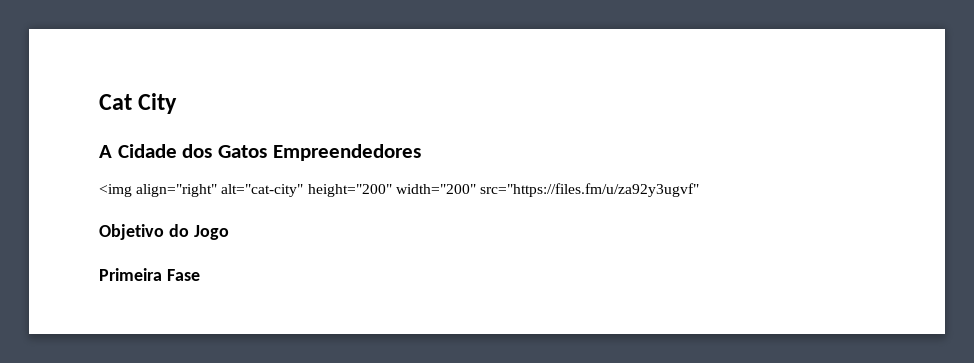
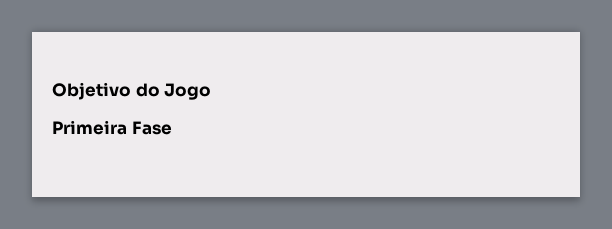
[99,93,178,114] [99,144,421,161] [99,183,699,197] Cat City // A Cidade dos Gatos Empreendedores // <img align="right" alt="cat-city" height="200" width="200" src="https://files.fm/u/za92y3ugvf" // -> (52, 91) none

